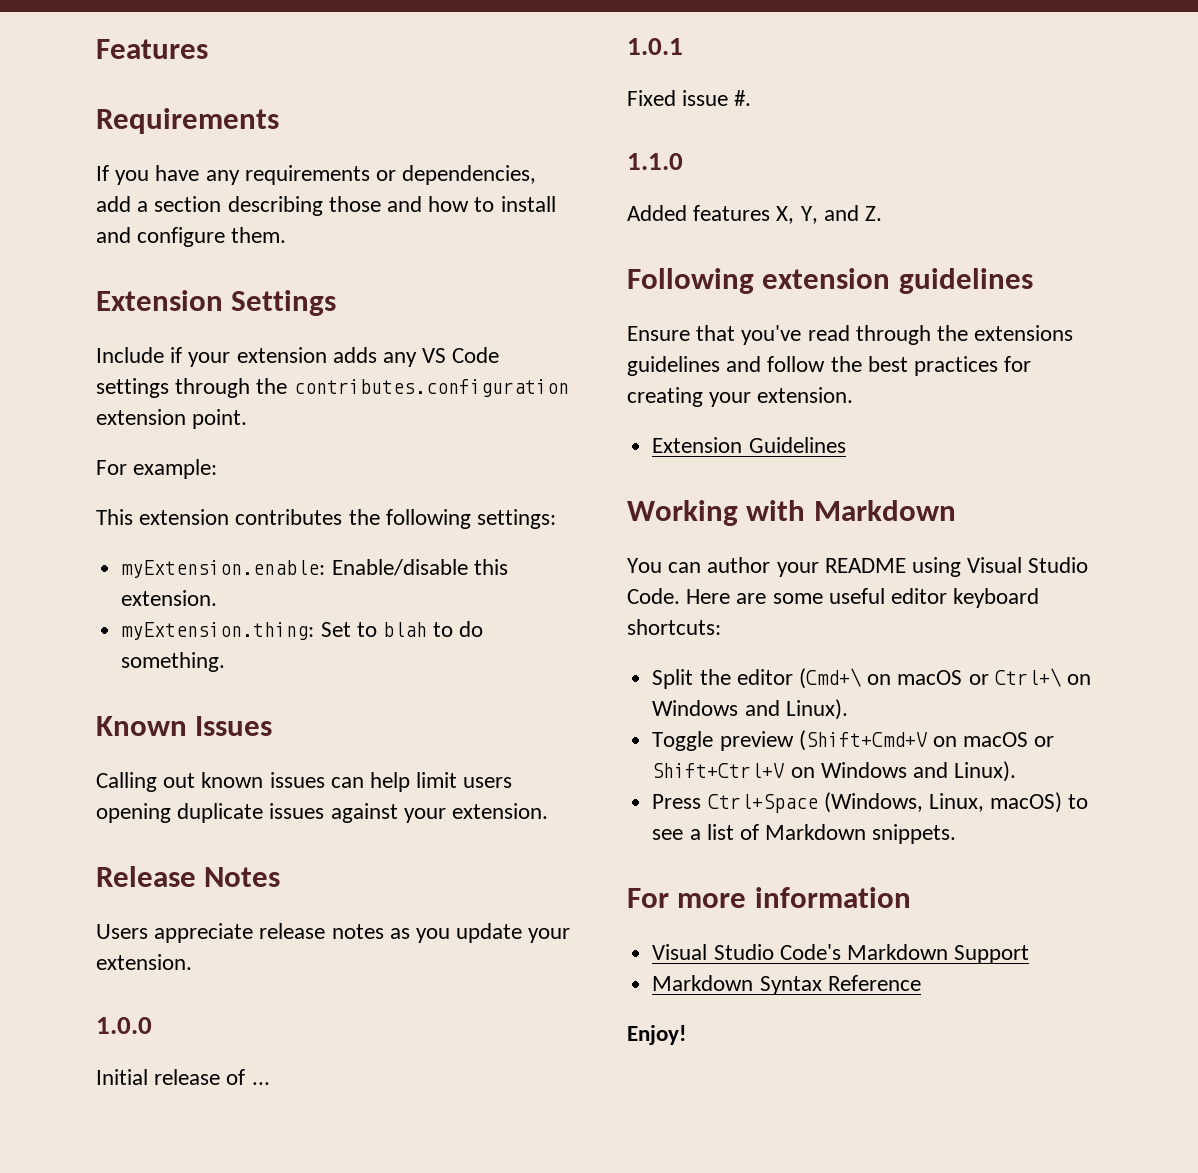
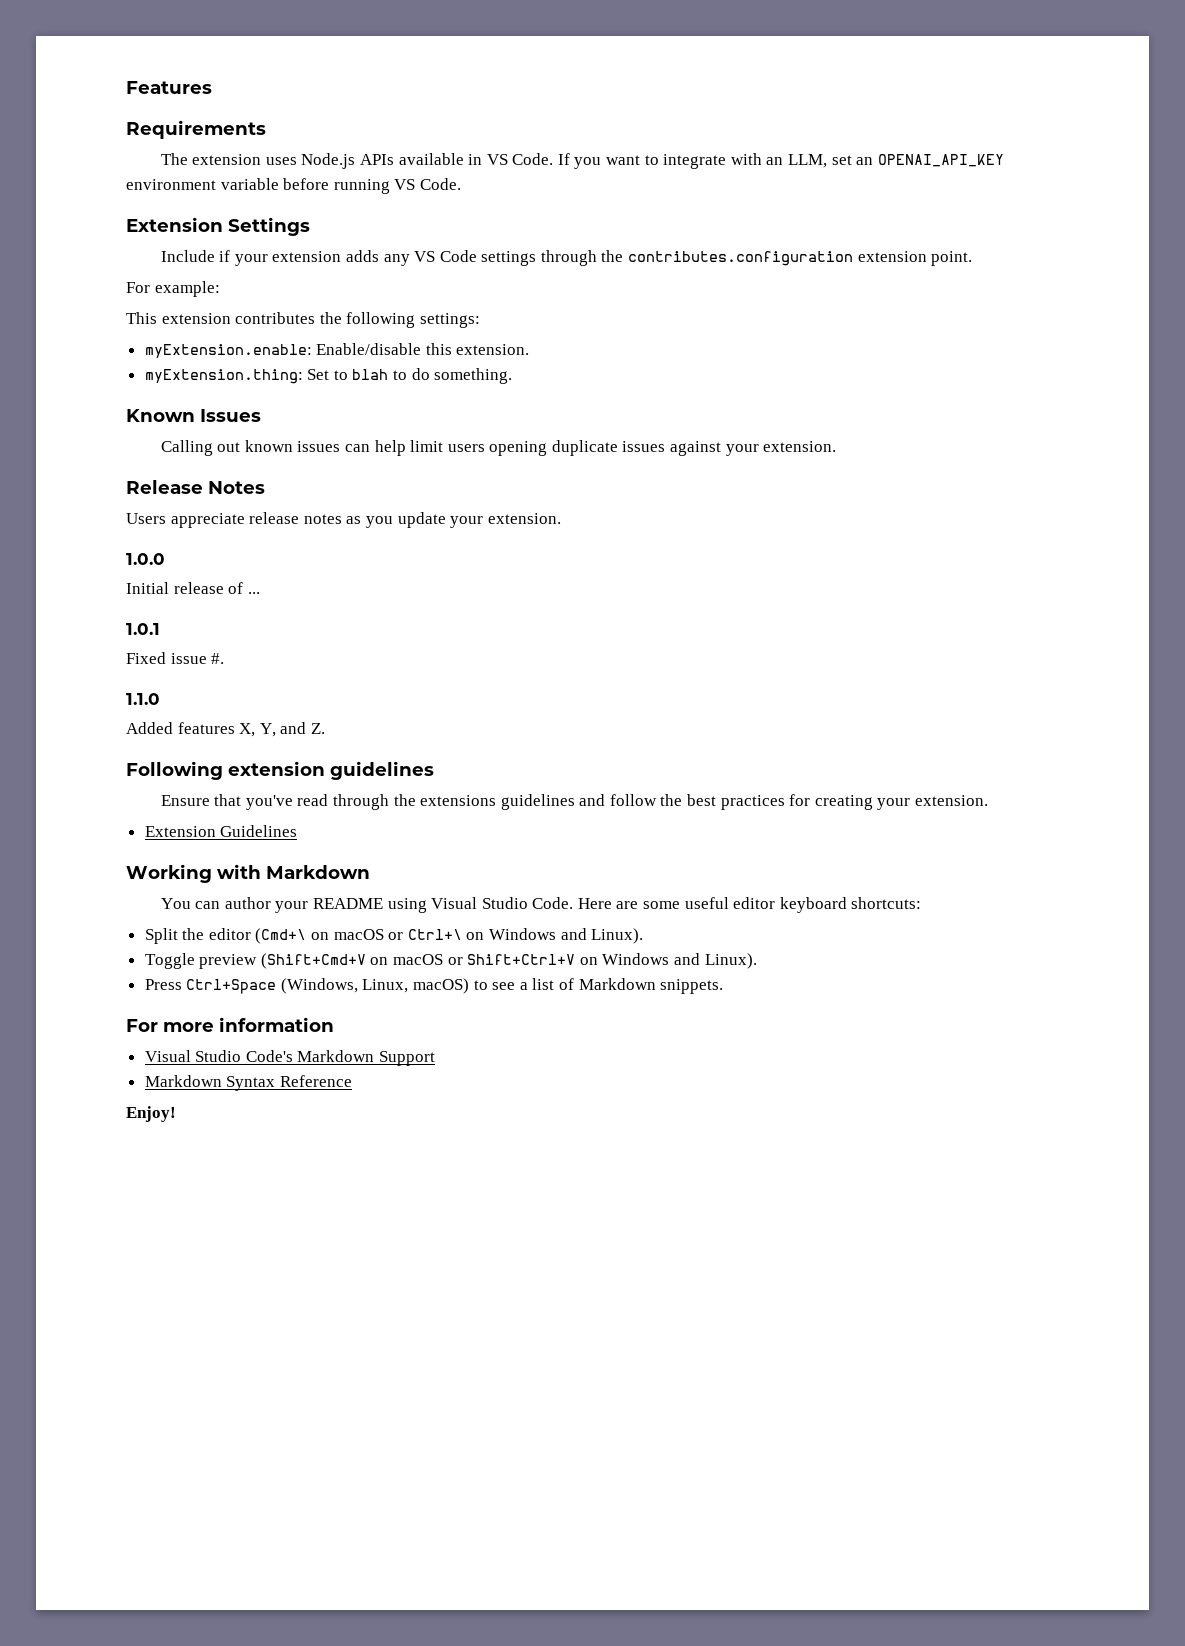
[96,165,537,185] [96,196,556,216] [96,227,287,247] If you have any requirements or dependencies, add a section describing those and how to install and configure them. -> [160,153,1004,169] [126,178,461,194] The extension uses Node.js APIs available in VS Code. If you want to integrate with an LLM, set an OPENAI_API_KEY environment variable before running VS Code.

